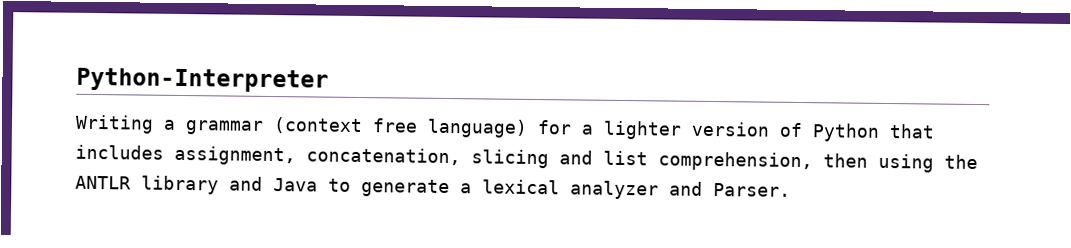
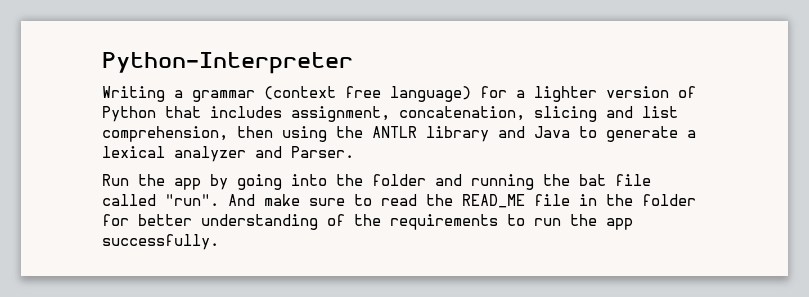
(791, 190) none -> [102,174,651,190] [102,194,696,208] [102,214,633,230] [102,234,219,250] // Run the app by going into the folder and running the bat file called "run". And make sure to read the READ_ME file in the folder for better understanding of the requirements to run the app successfully.

